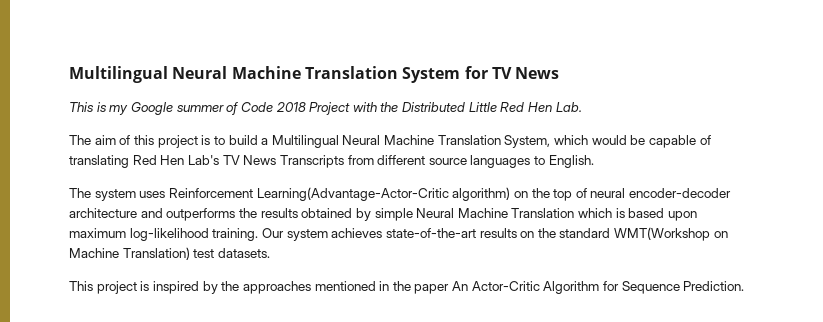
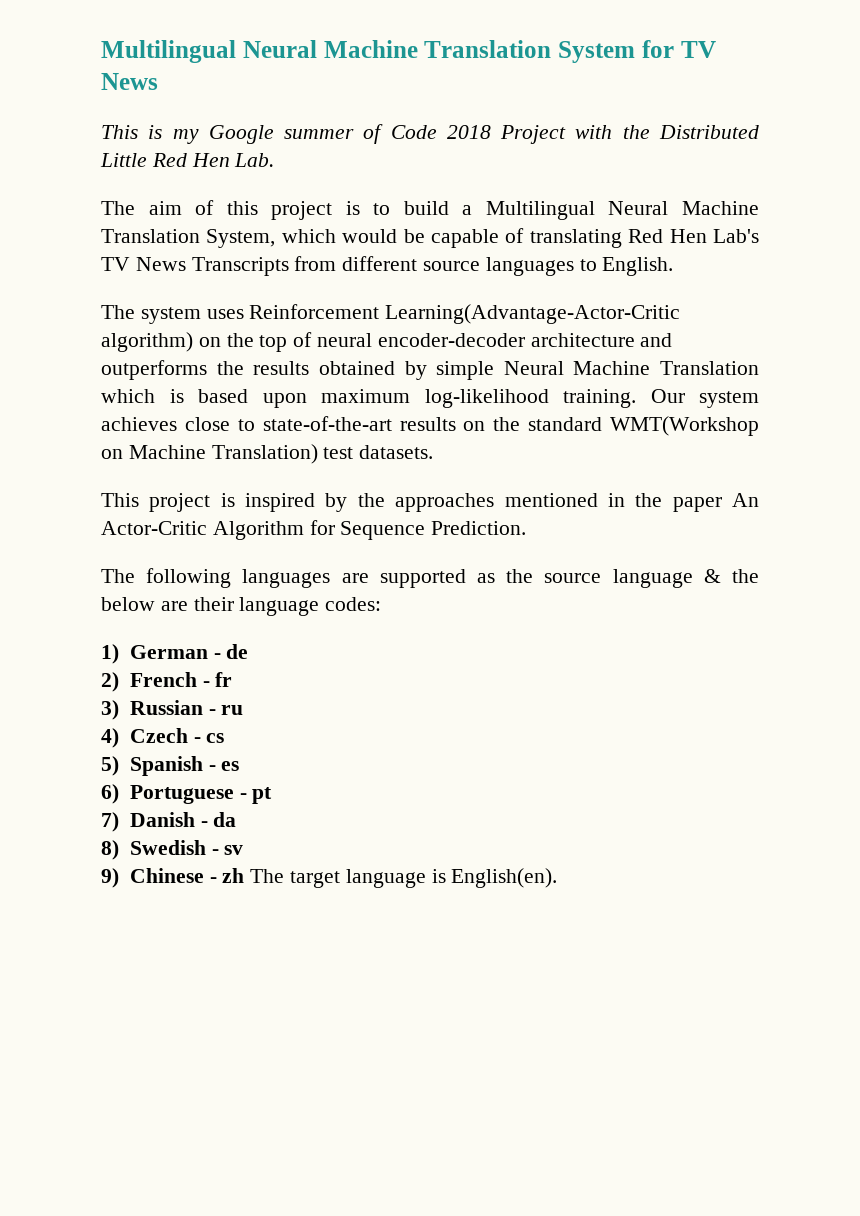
(383, 233) none -> [184,417,255,431] close to
(745, 286) none -> [101,568,759,588] [101,597,382,616] [101,644,249,664] [101,672,233,692] [101,700,244,720] [101,728,225,748] [101,756,240,776] [101,784,273,804] [101,812,237,832] [101,840,244,860] [101,868,558,888] // The following languages are supported as the source language & the below are their language codes: // 1) German - de // 2) French - fr // 3) Russian - ru // 4) Czech - cs // 5) Spanish - es // 6) Portuguese - pt // 7) Danish - da // 8) Swedish - sv // 9) Chinese - zh The target language is English(en).

